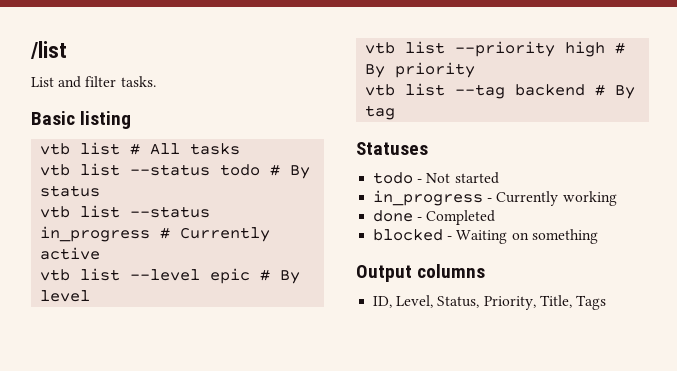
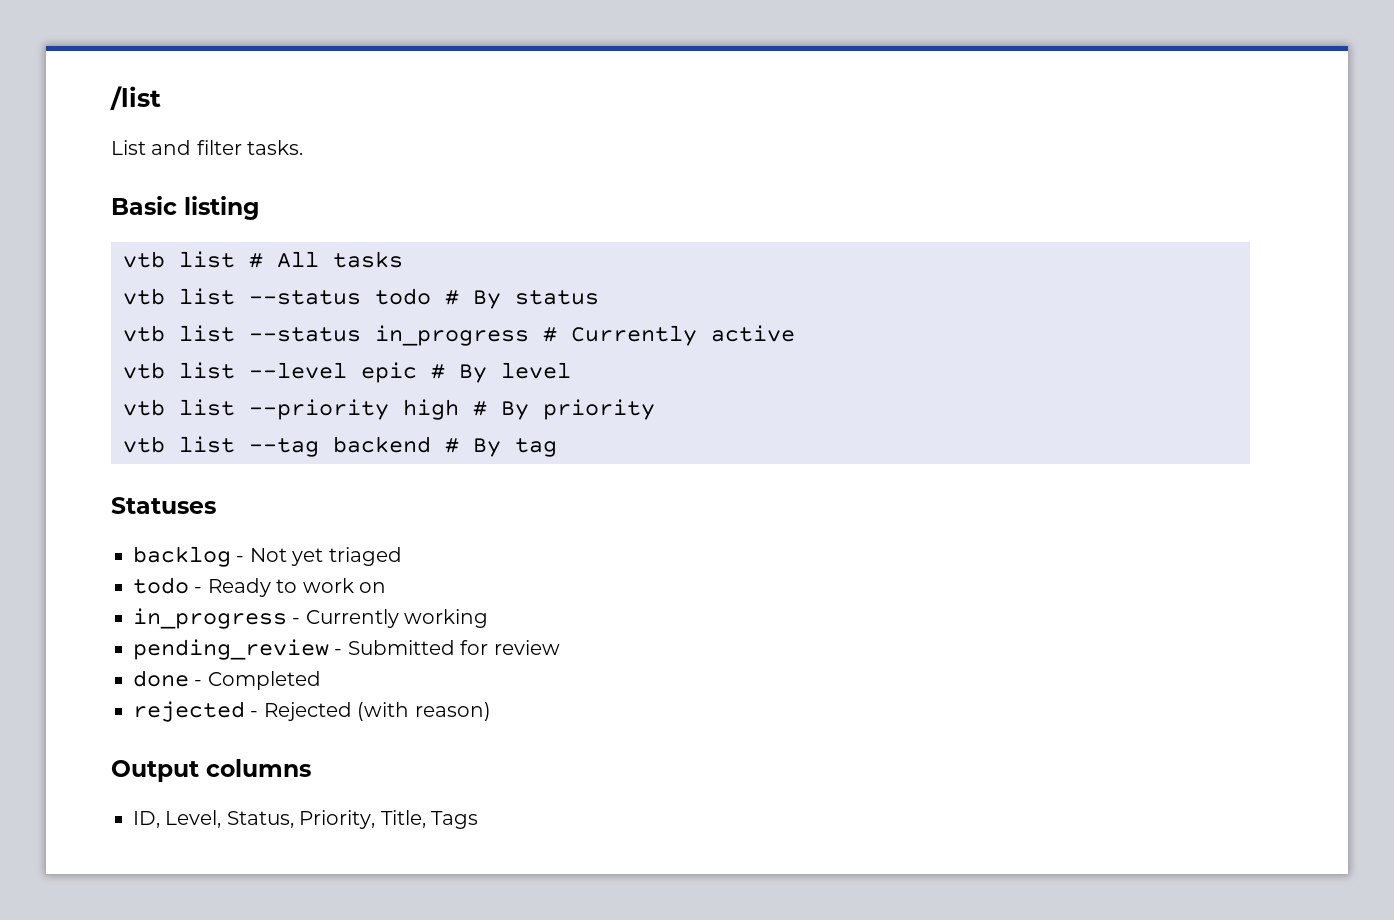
[373,172,499,184] [373,190,617,206] [373,210,496,225] [373,229,598,244] todo - Not started // in_progress - Currently working // done - Completed // blocked - Waiting on something -> [133,546,402,567] [133,577,386,597] [133,608,489,629] [133,639,560,660] [133,670,321,690] [133,701,491,722] backlog - Not yet triaged // todo - Ready to work on // in_progress - Currently working // pending_review - Submitted for review // done - Completed // rejected - Rejected (with reason)

